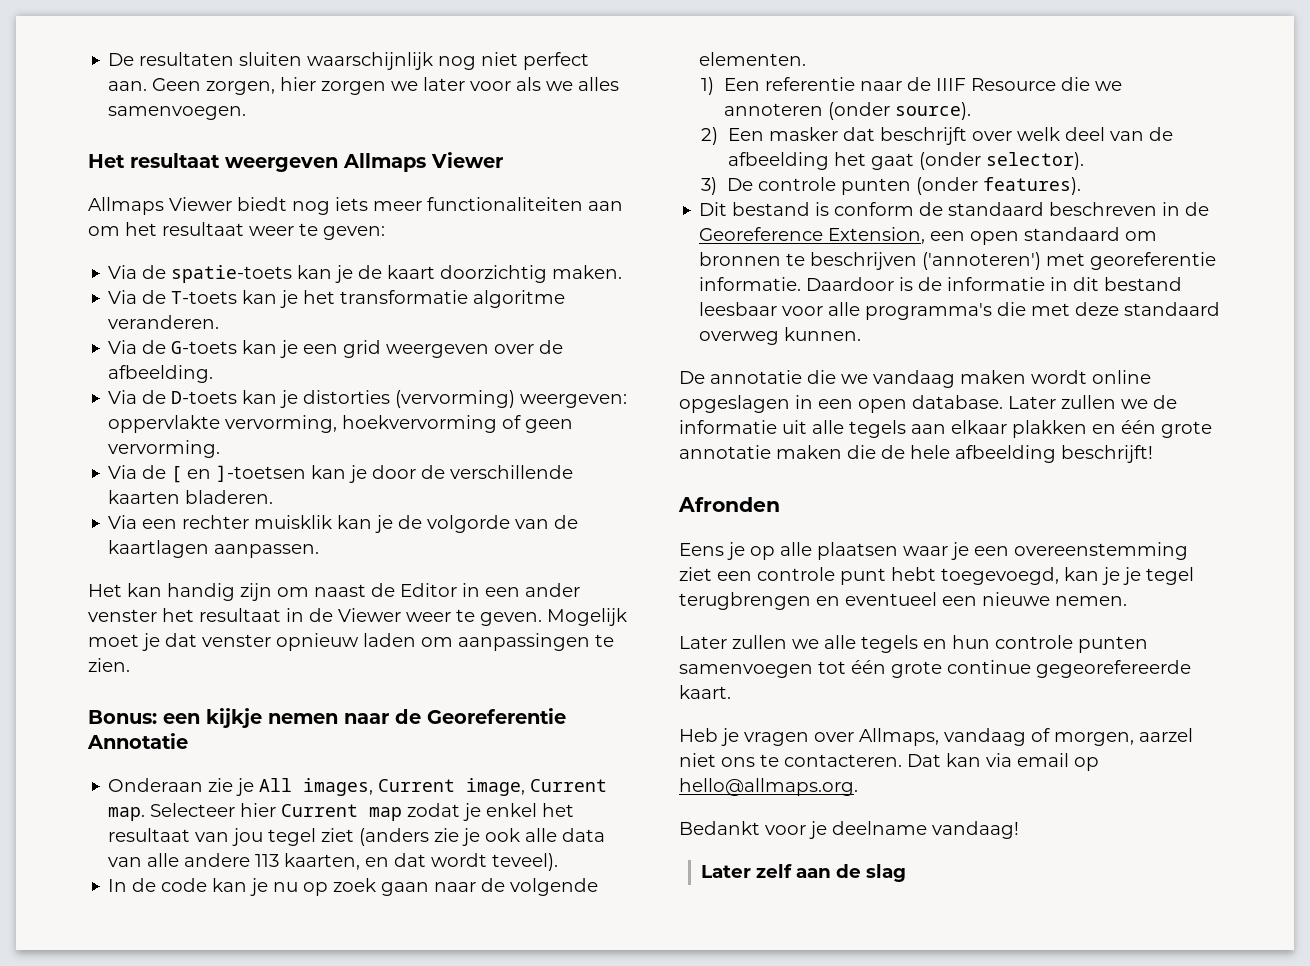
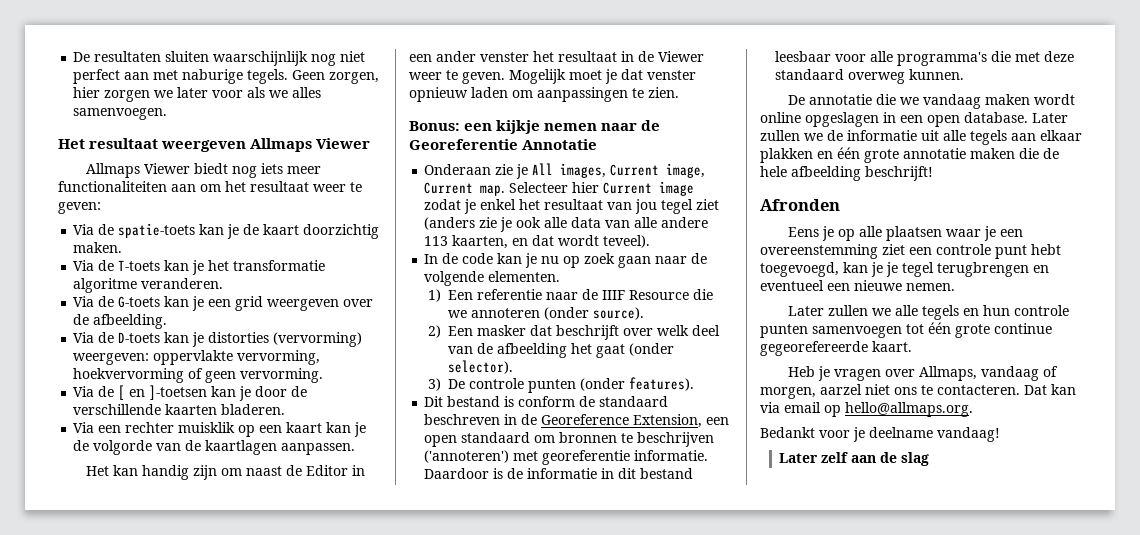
[108,81,148,91] aan. -> [124,69,289,84] aan met naburige tegels.
(333, 522) none -> [238,422,323,437] op een kaart
[369,807,403,821] map -> [659,181,695,196] image

